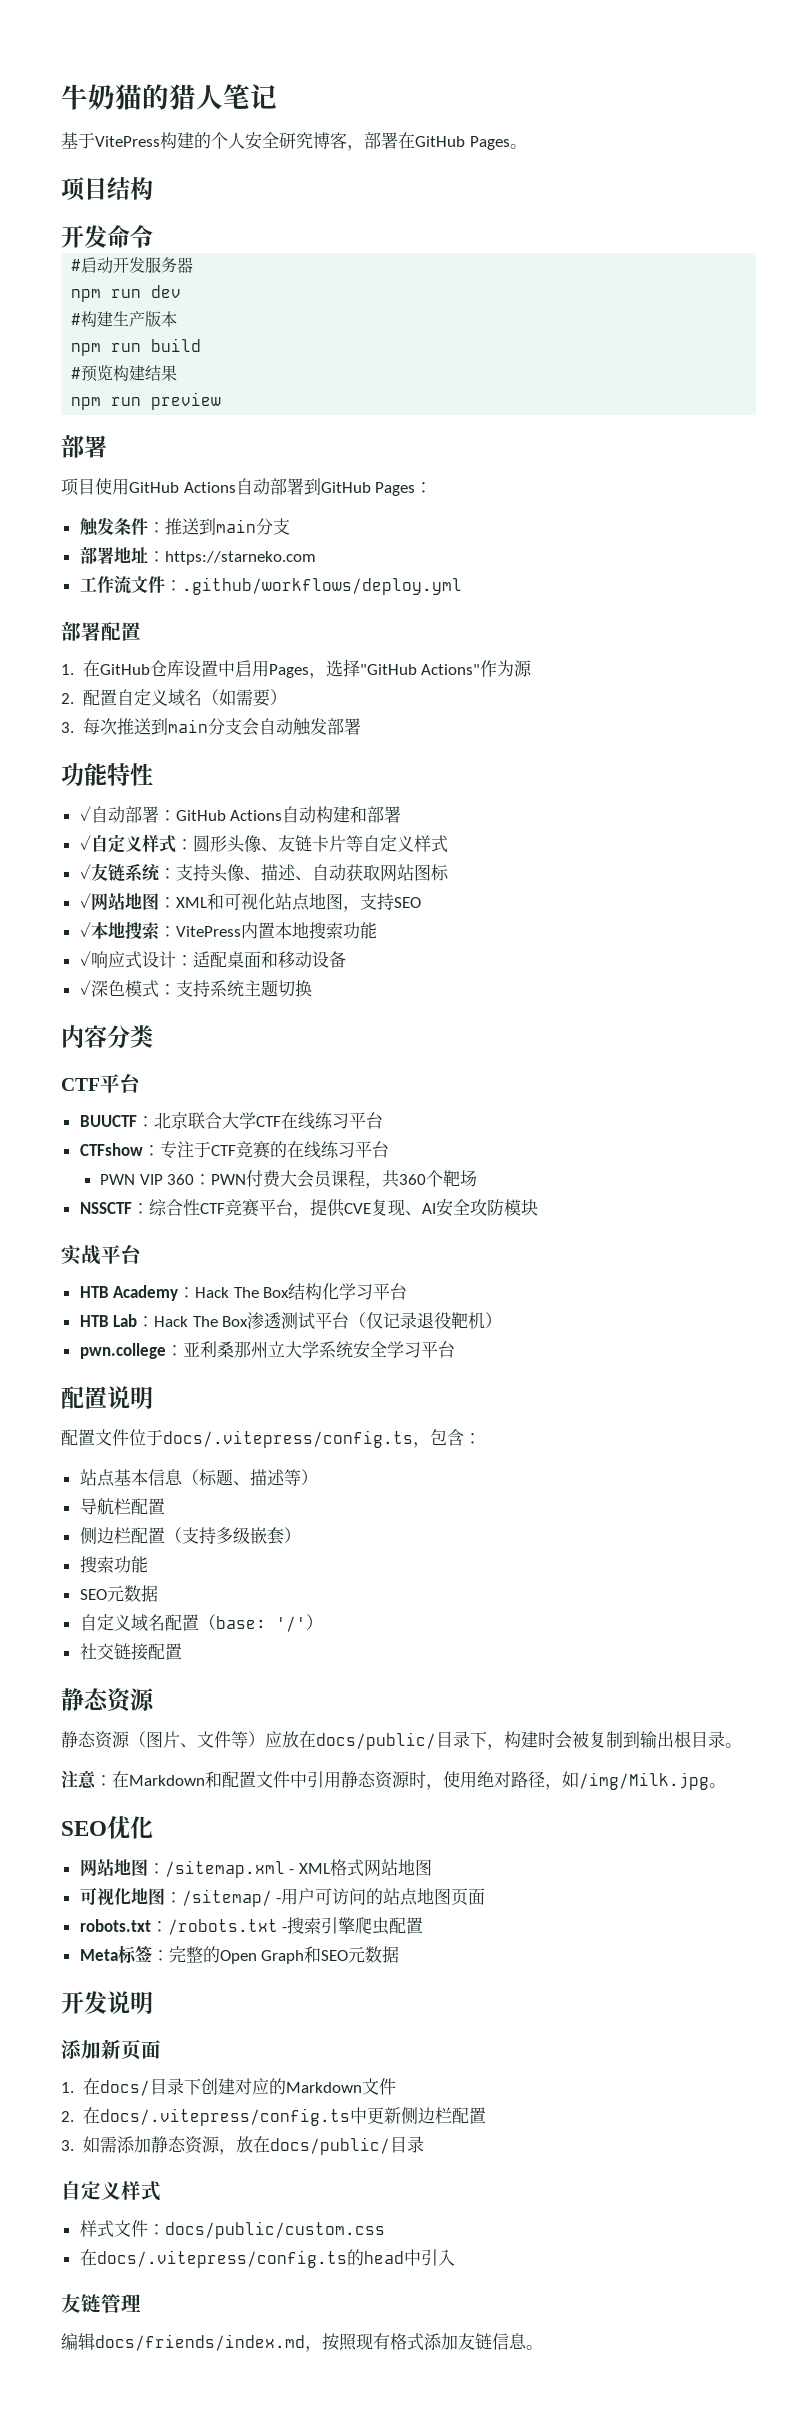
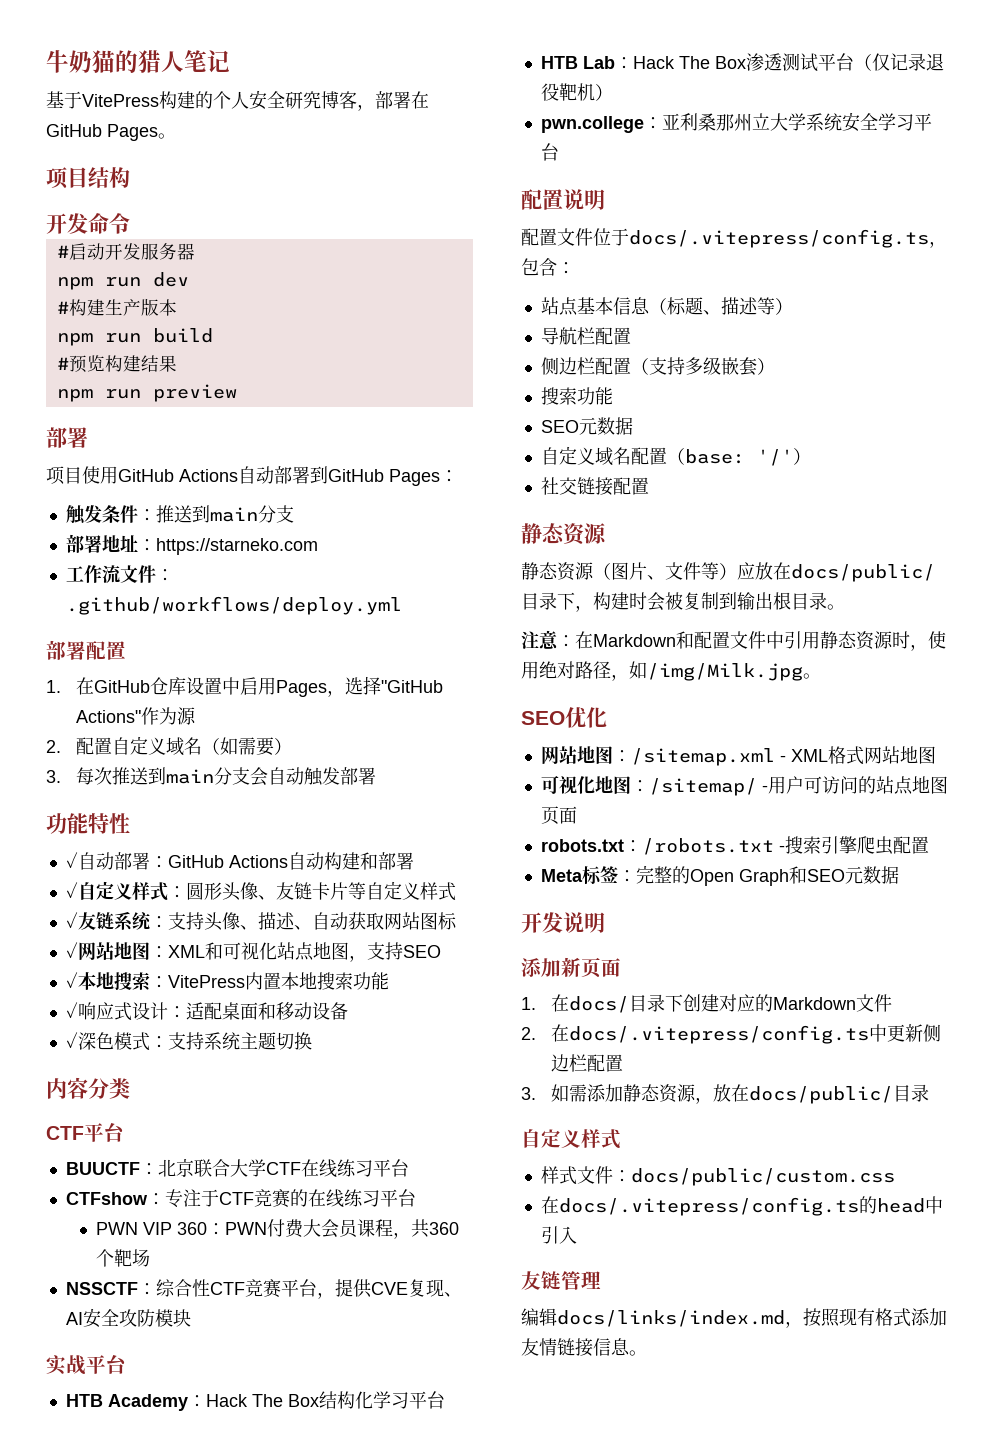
[95,2334,305,2351] docs/friends/index.md -> [557,1310,785,1327] docs/links/index.md
[475,2333,492,2350] 链 -> [539,1338,593,1357] 情链接

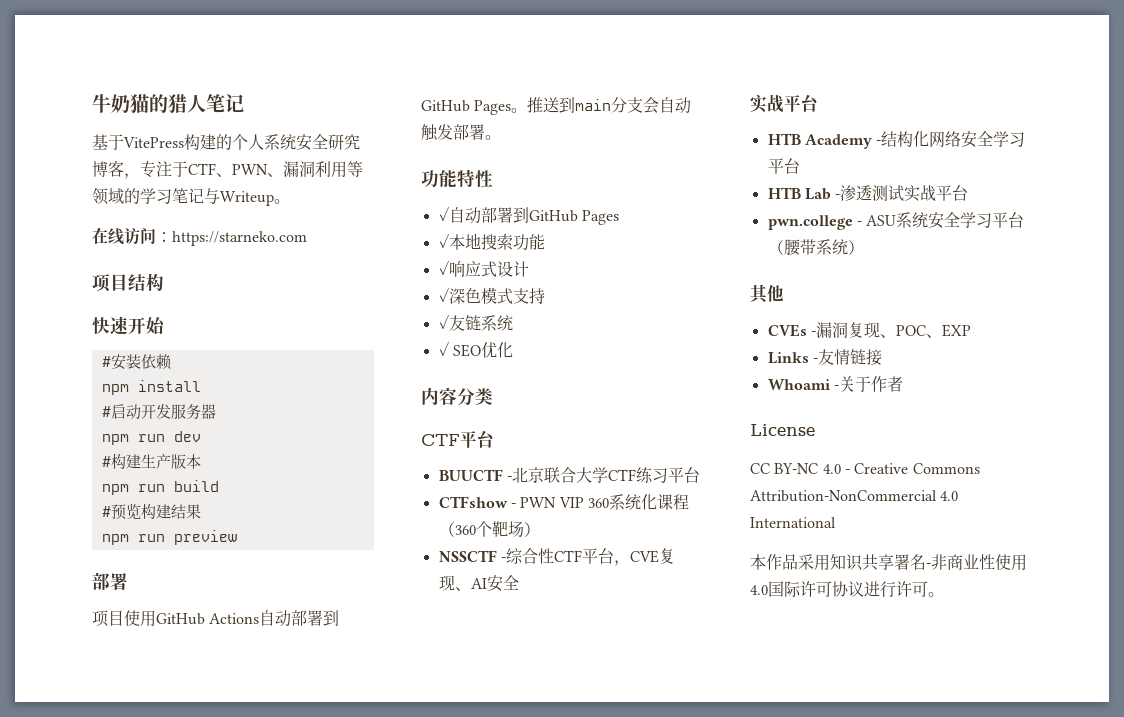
(249, 100) none -> [264,134,296,150] 系统
[375,91,429,109] [46,124,176,141] [46,167,130,189] [46,213,130,234] 部署在GitHub Pages。 // 项目结构 // 开发命令 -> [140,161,363,178] [92,188,290,206] [92,227,307,246] [92,273,164,292] [92,316,165,335] [101,354,172,370] [101,380,201,395] 专注于CTF、PWN、漏洞利用等领域的学习笔记与Writeup。 // 在线访问：https://starneko.com // 项目结构 // 快速开始 // #安装依赖 // npm install
[440,470,458,482] [65,505,294,525] [65,534,318,555] [65,565,174,583] [65,596,402,615] [46,640,126,660] [46,676,444,697] [76,707,197,725] [46,736,293,756] [46,767,113,785] ： // 触发条件：推送到main分支 // 部署地址：https://starneko.com // 工作流文件：.github/workflows/deploy.yml // 部署配置 // 1.在GitHub仓库设置中启用Pages，选择"GitHub Actions"作为源 // 2.配置自定义域名（如需要） // 3.每次 -> [511,108,528,113] 。
(377, 776) none -> [485,135,501,140] 。
[149,852,414,870] [65,881,456,901] [65,911,457,931] [65,942,441,962] [65,972,281,991] ：GitHub Actions自动构建和部署 // ✓自定义样式：圆形头像、友链卡片等自定义样式 // ✓友链系统：支持头像、描述、自动获取网站图标 // ✓网站地图：XML和可视化站点地图，支持SEO // ✓本地搜索：VitePress内置 -> [512,207,619,225] [438,233,449,248] 到GitHub Pages // ✓
[167,1002,348,1020] ：适配桌面和移动设备 -> (529, 269) none
[149,1032,312,1050] ：支持系统主题切换 -> [512,288,545,304] [438,314,513,331] [438,341,513,358] 支持 // ✓友链系统 // ✓ SEO优化
[139,1163,158,1175] ： -> [506,476,512,481] -
[300,1159,337,1178] 在线 -> (636, 475) none
[146,1189,416,1208] [96,1219,430,1239] ：专注于CTF竞赛的在线练习平台 // PWN VIP 360：PWN付费大会员课程，共 -> [510,494,689,510] [438,522,455,537] - PWN VIP 360系统化课程（
(151, 1258) none -> [523,522,540,537] ）
[137,1283,156,1295] ： -> [500,557,506,562] -
[244,1279,372,1299] 竞赛平台，提供 -> [581,548,630,566] 平台，
[118,1309,191,1327] 攻防模块 -> (519, 582) none
[187,1391,373,1409] ：Hack The Box结构化 -> [876,131,994,148] -结构化网络安全
[614,56,746,69] ：Hack The Box -> [835,194,841,199] -
[817,53,944,71] [540,83,613,101] [540,112,932,133] [540,143,559,161] [521,189,605,210] [521,228,947,248] [521,258,575,276] [540,297,793,316] [540,327,631,345] [540,357,775,376] [540,387,613,405] [540,417,633,435] [540,446,811,466] [540,477,649,496] [521,523,607,546] [521,562,935,582] [521,592,845,612] [521,630,946,651] [521,661,821,681] [521,707,607,728] [540,746,936,766] [540,775,948,796] [540,806,577,825] [540,836,929,855] [540,865,899,886] [521,912,605,933] [521,957,621,978] [521,994,893,1013] [521,1024,942,1044] [551,1054,624,1072] [521,1084,930,1104] [521,1129,621,1149] [540,1166,895,1186] [540,1196,943,1216] [540,1226,577,1244] [521,1271,601,1290] [521,1308,947,1328] [521,1338,630,1357] 平台（仅记录退役靶机） // pwn.college：亚利桑那州立大学系统安全学习平台 // 配置说明 // 配置文件位于docs/.vitepress/config.ts，包含： // 站点基本信息（标题、描述等） // 导航栏配置 // 侧边栏配置（支持多级嵌套） // 搜索功能 // SEO元数据 // 自定义域名配置（base: '/'） // 社交链接配置 // 静态资源 // 静态资源（图片、文件等）应放在docs/public/目录下，构建时会被复制到输出根目录。 // 注意：在Markdown和配置文件中引用静态资源时，使用绝对路径，如/img/Milk.jpg。 // SEO优化 // 网站地图：/sitemap.xml - XML格式网站地图 // 可视化地图：/sitemap/ -用户可访问的站点地图页面 // robots.txt：/robots.txt -搜索引擎爬虫配置 // Meta标签：完整的Open Graph和SEO元数据 // 开发说明 // 添加新页面 // 1.在docs/目录下创建对应的Markdown文件 // 2.在docs/.vitepress/config.ts中更新侧边栏配置 // 3.如需添加静态资源，放在docs/public/目录 // 自定义样式 // 样式文件：docs/public/custom.css // 在docs/.vitepress/config.ts的head中引入 // 友链管理 // 编辑docs/links/index.md，按照现有格式添加友情链接信息 -> [904,185,969,202] [767,212,1025,230] [767,239,864,256] [750,284,784,304] [767,322,971,339] [767,349,882,366] [767,376,903,392] [750,424,815,436] [750,463,980,474] [750,490,959,502] [750,517,836,528] [750,554,1027,571] [750,581,928,598] 实战平台 // pwn.college - ASU系统安全学习平台（腰带系统） // 其他 // CVEs -漏洞复现、POC、EXP // Links -友情链接 // Whoami -关于作者 // License // CC BY-NC 4.0 - Creative Commons Attribution-NonCommercial 4.0 International // 本作品采用知识共享署名-非商业性使用4.0国际许可协议进行许可

